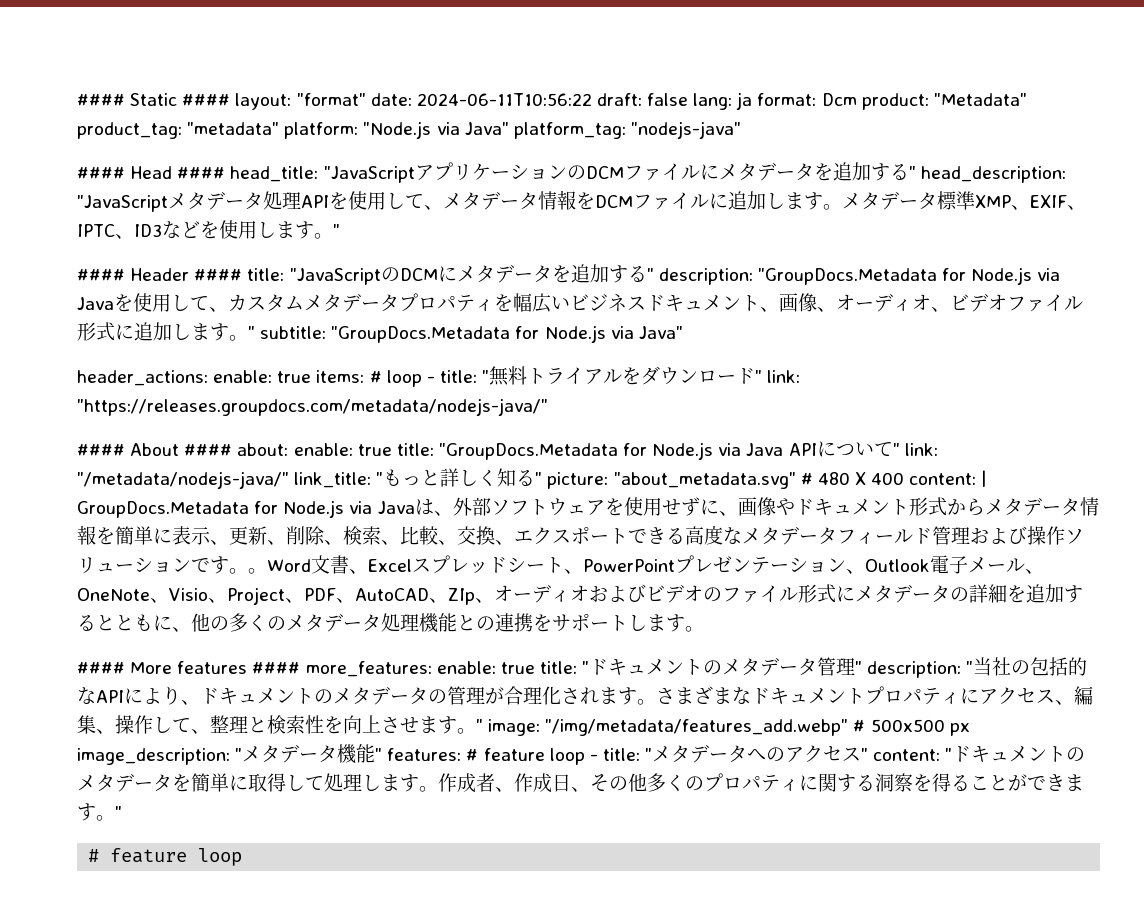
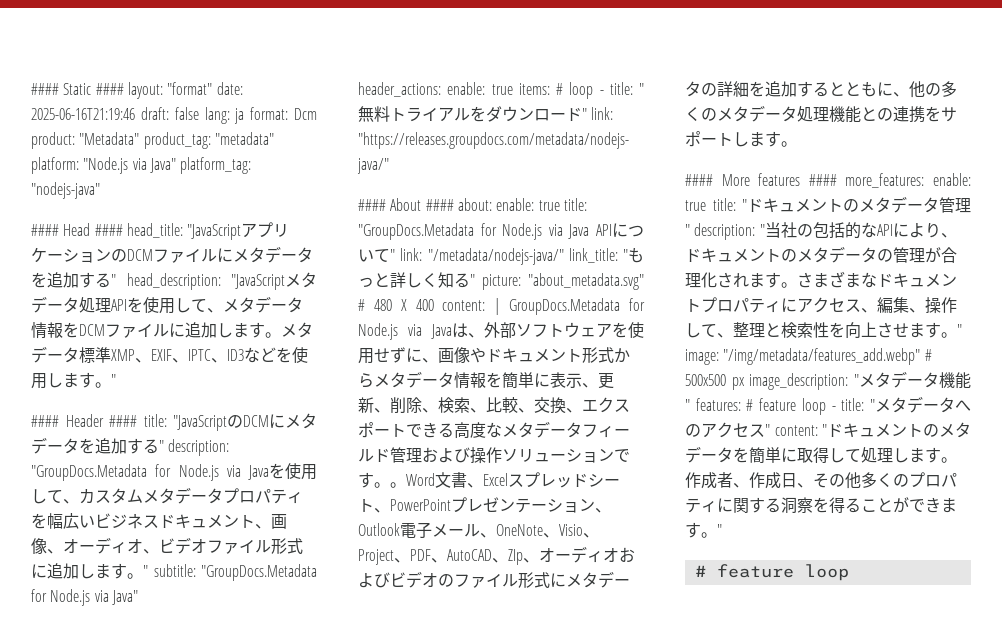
[416,93,592,106] 2024-06-11T10:56:22 -> [31,108,135,120] 2025-06-16T21:19:46

